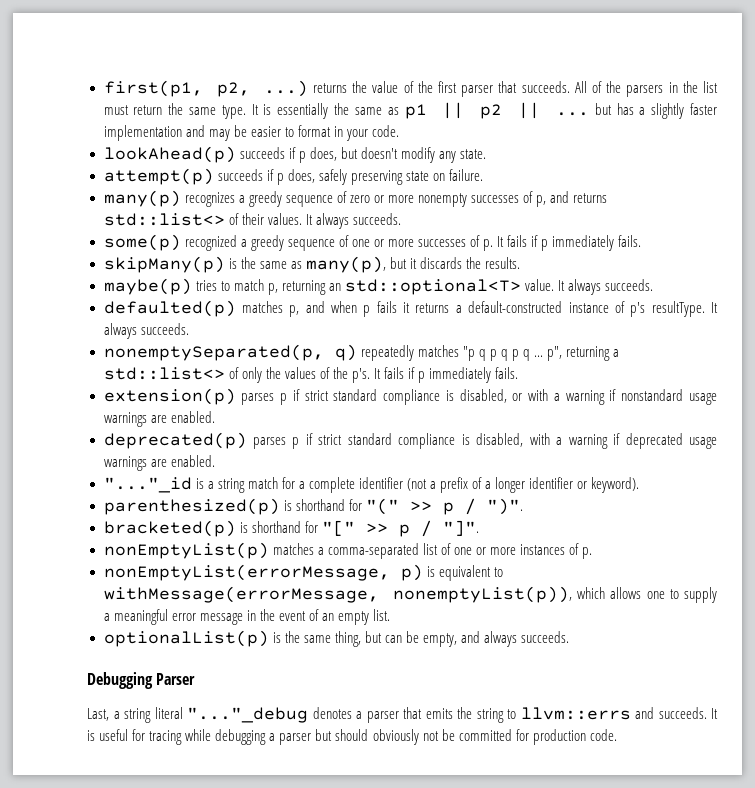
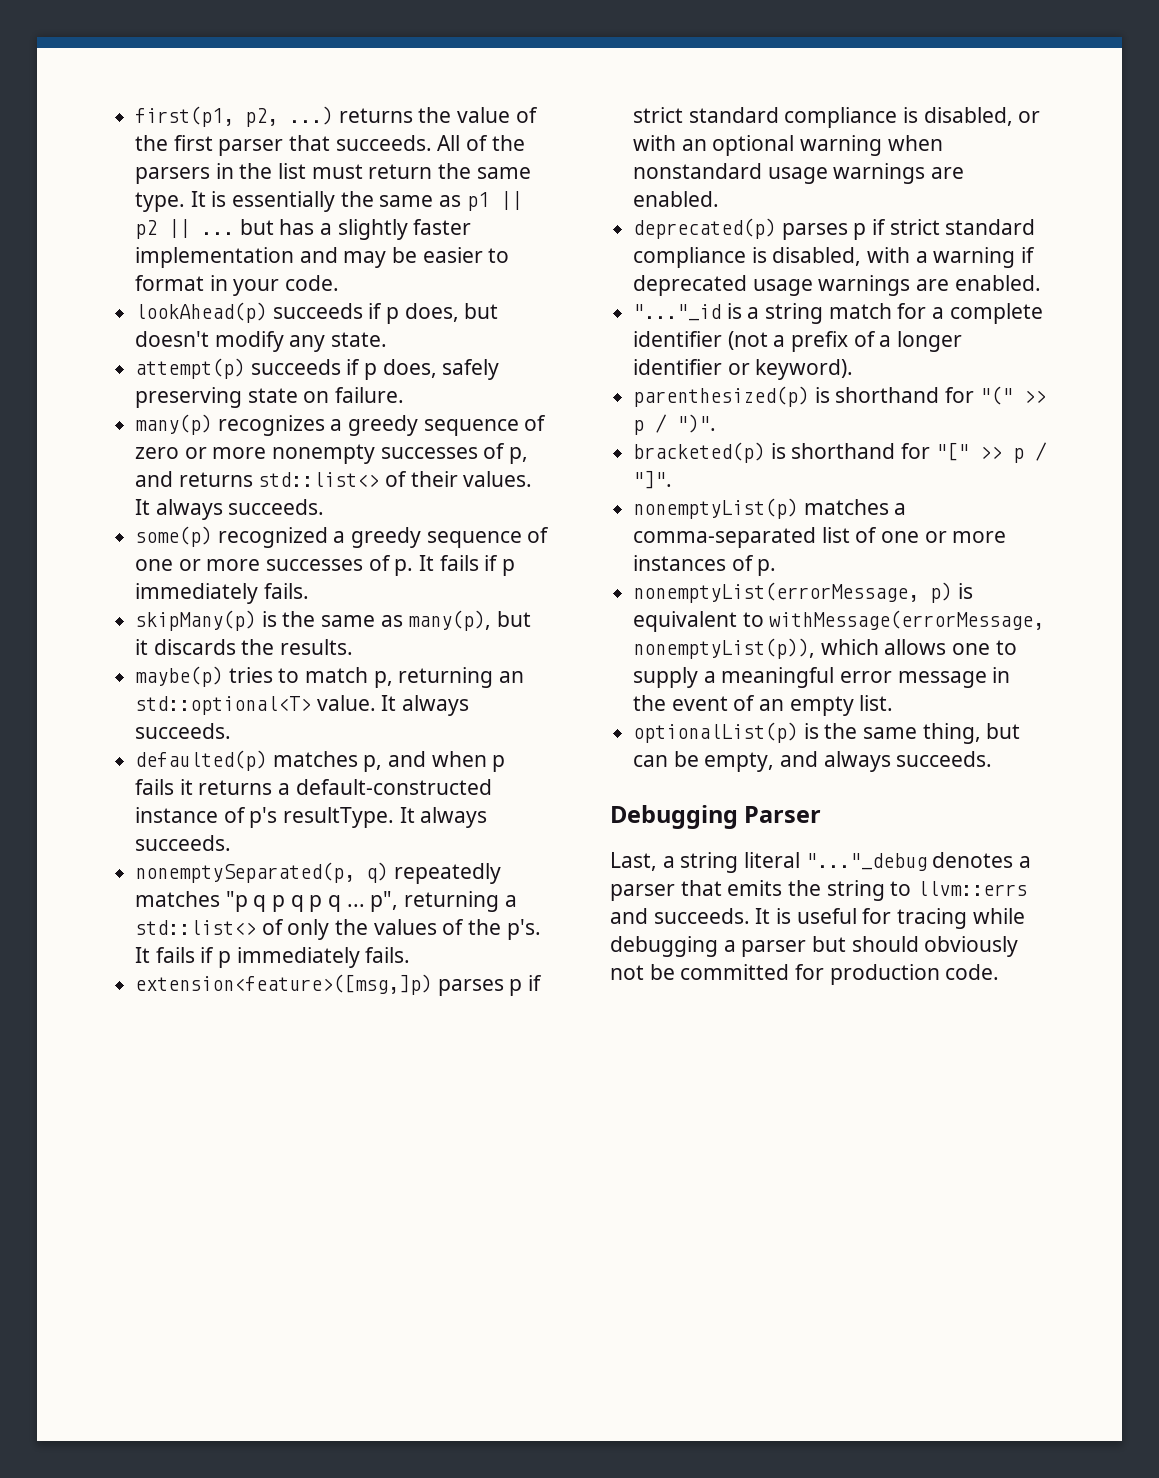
[103,388,236,405] extension(p) -> [135,974,433,995] extension<feature>([msg,]p)
[553,389,617,405] a warning if -> [681,135,943,156] an optional warning when
[103,542,269,559] nonEmptyList(p) -> [633,498,799,519] nonemptyList(p)
[103,564,390,581] nonEmptyList(errorMessage, -> [633,582,920,603] nonemptyList(errorMessage,

